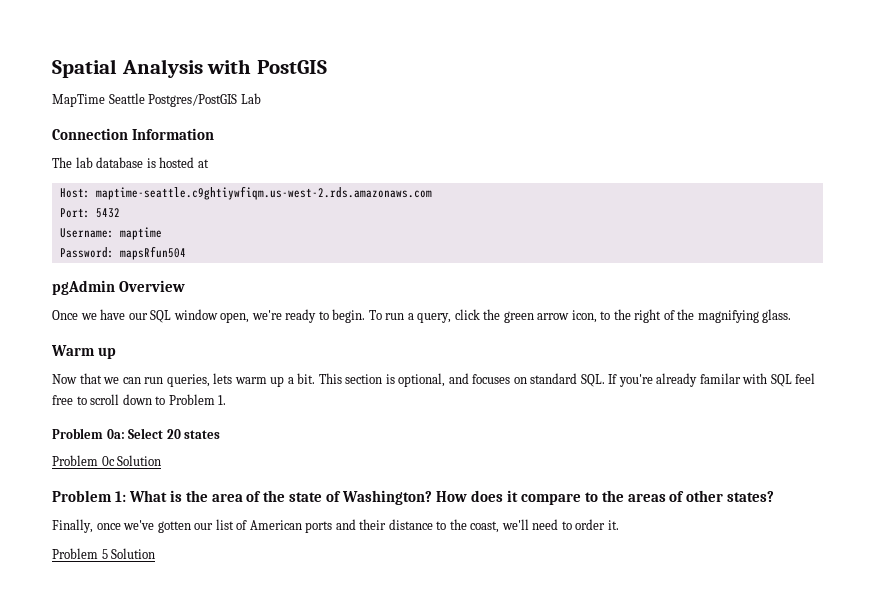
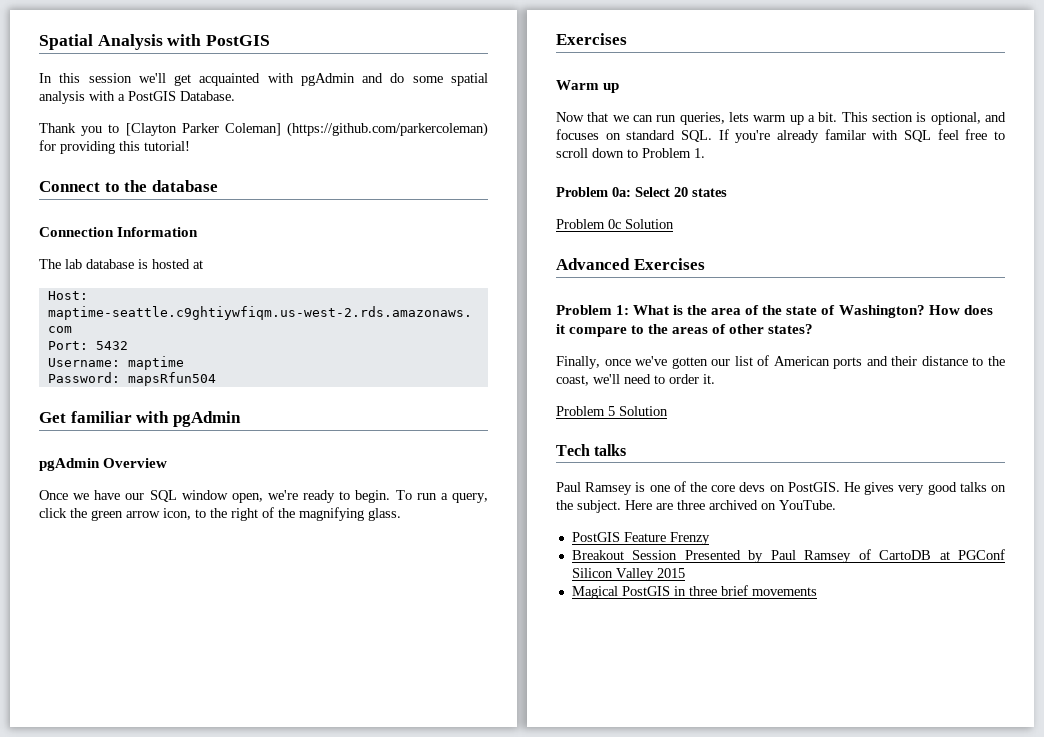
[52,93,261,107] MapTime Seattle Postgres/PostGIS Lab -> [39,73,488,86] [39,91,235,104] [39,122,488,137] [39,140,190,154] [39,180,218,192] In this session we'll get acquainted with pgAdmin and do some spatial analysis with a PostGIS Database. // Thank you to [Clayton Parker Coleman] (https://github.com/parkercoleman) for providing this tutorial! // Connect to the database
(186, 253) none -> [39,411,241,427] // Get familiar with pgAdmin
(792, 316) none -> [556,33,627,45] // Exercises
(162, 460) none -> [556,258,705,270] // Advanced Exercises
(156, 553) none -> [556,444,627,456] [556,481,1006,495] [556,500,836,513] [571,532,710,545] [571,549,1005,563] [571,568,685,581] [571,585,817,599] // Tech talks // Paul Ramsey is one of the core devs on PostGIS. He gives very good talks on the subject. Here are three archived on YouTube. // PostGIS Feature Frenzy // Breakout Session Presented by Paul Ramsey of CartoDB at PGConf Silicon Valley 2015 // Magical PostGIS in three brief movements

